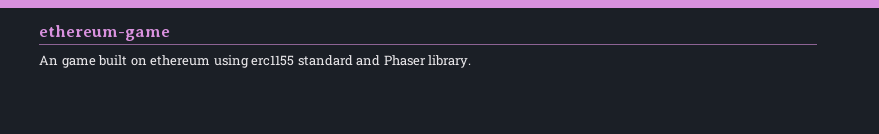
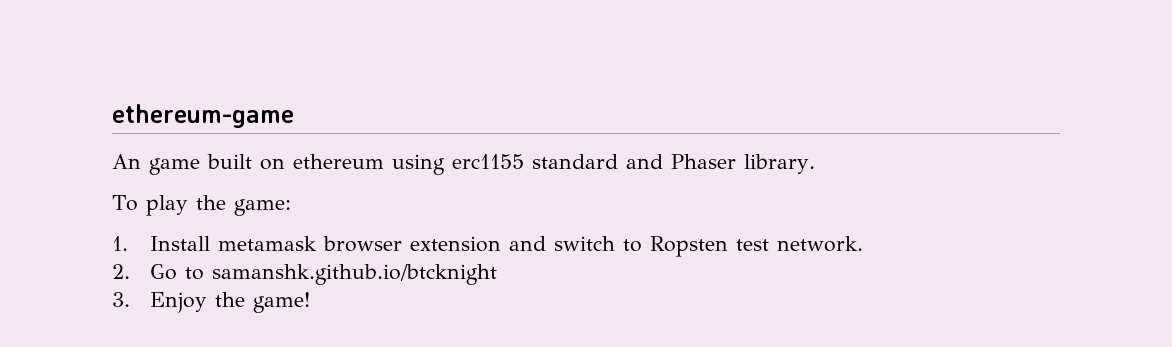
(472, 61) none -> [112,195,291,216] [112,236,863,257] [112,264,497,285] [112,292,310,313] // To play the game: // 1. Install metamask browser extension and switch to Ropsten test network. // 2. Go to samanshk.github.io/btcknight // 3. Enjoy the game!

